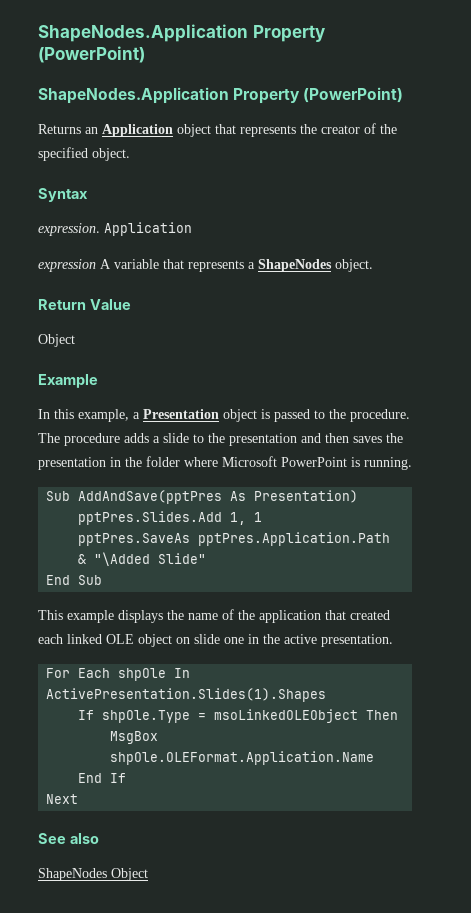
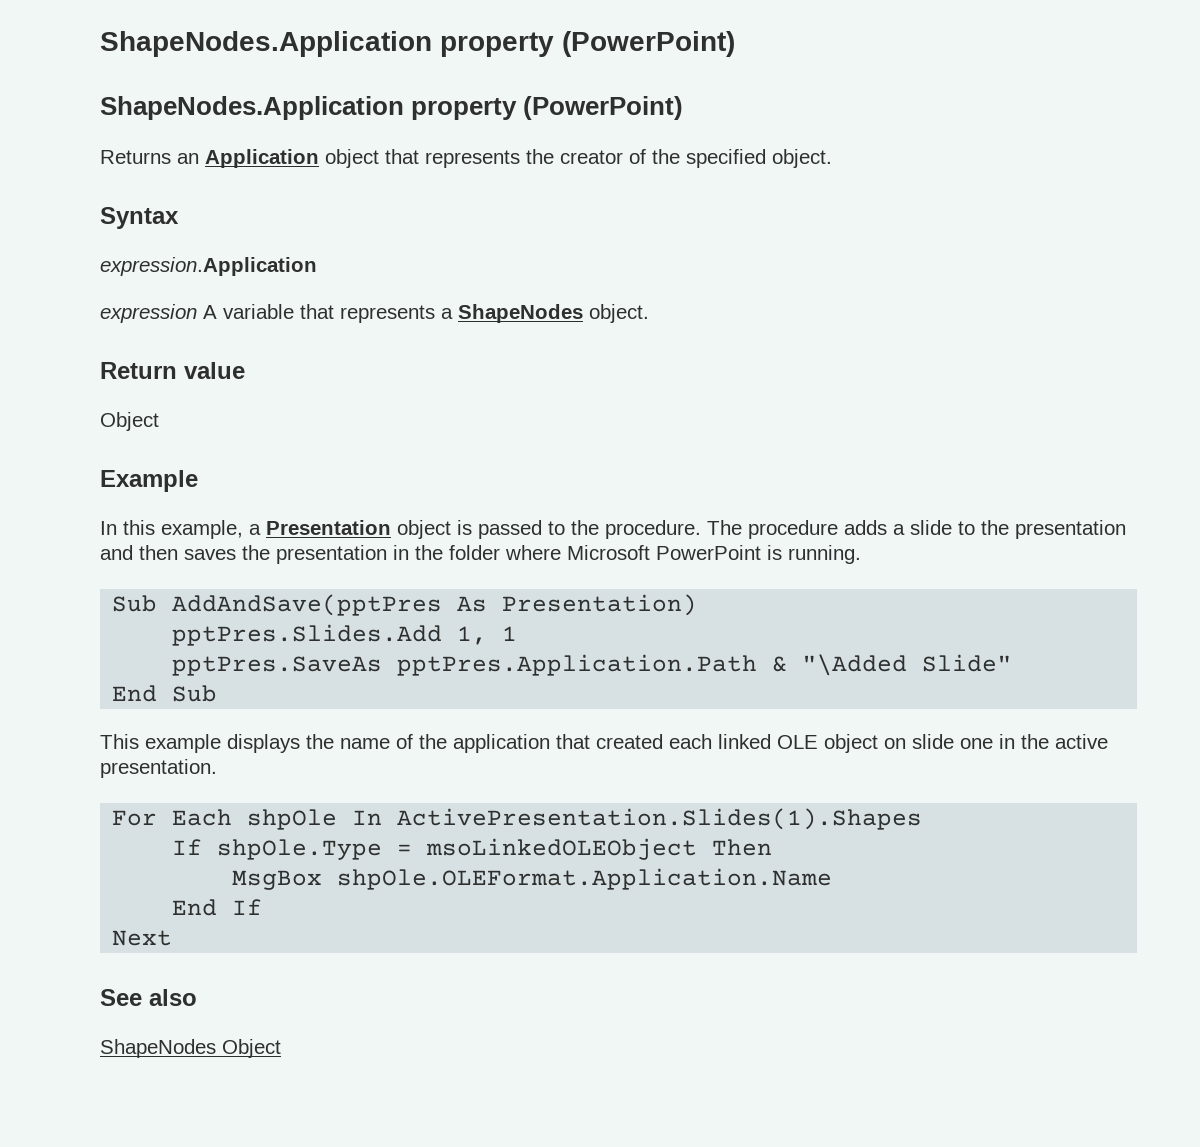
[38,24,325,42] ShapeNodes.Application Property -> [100,31,554,57] ShapeNodes.Application property
[233,88,301,104] Property -> [411,98,518,120] property
[38,222,192,236] expression. Application -> [100,257,317,276] expression.Application
[89,299,131,310] Value -> [184,362,245,379] value

